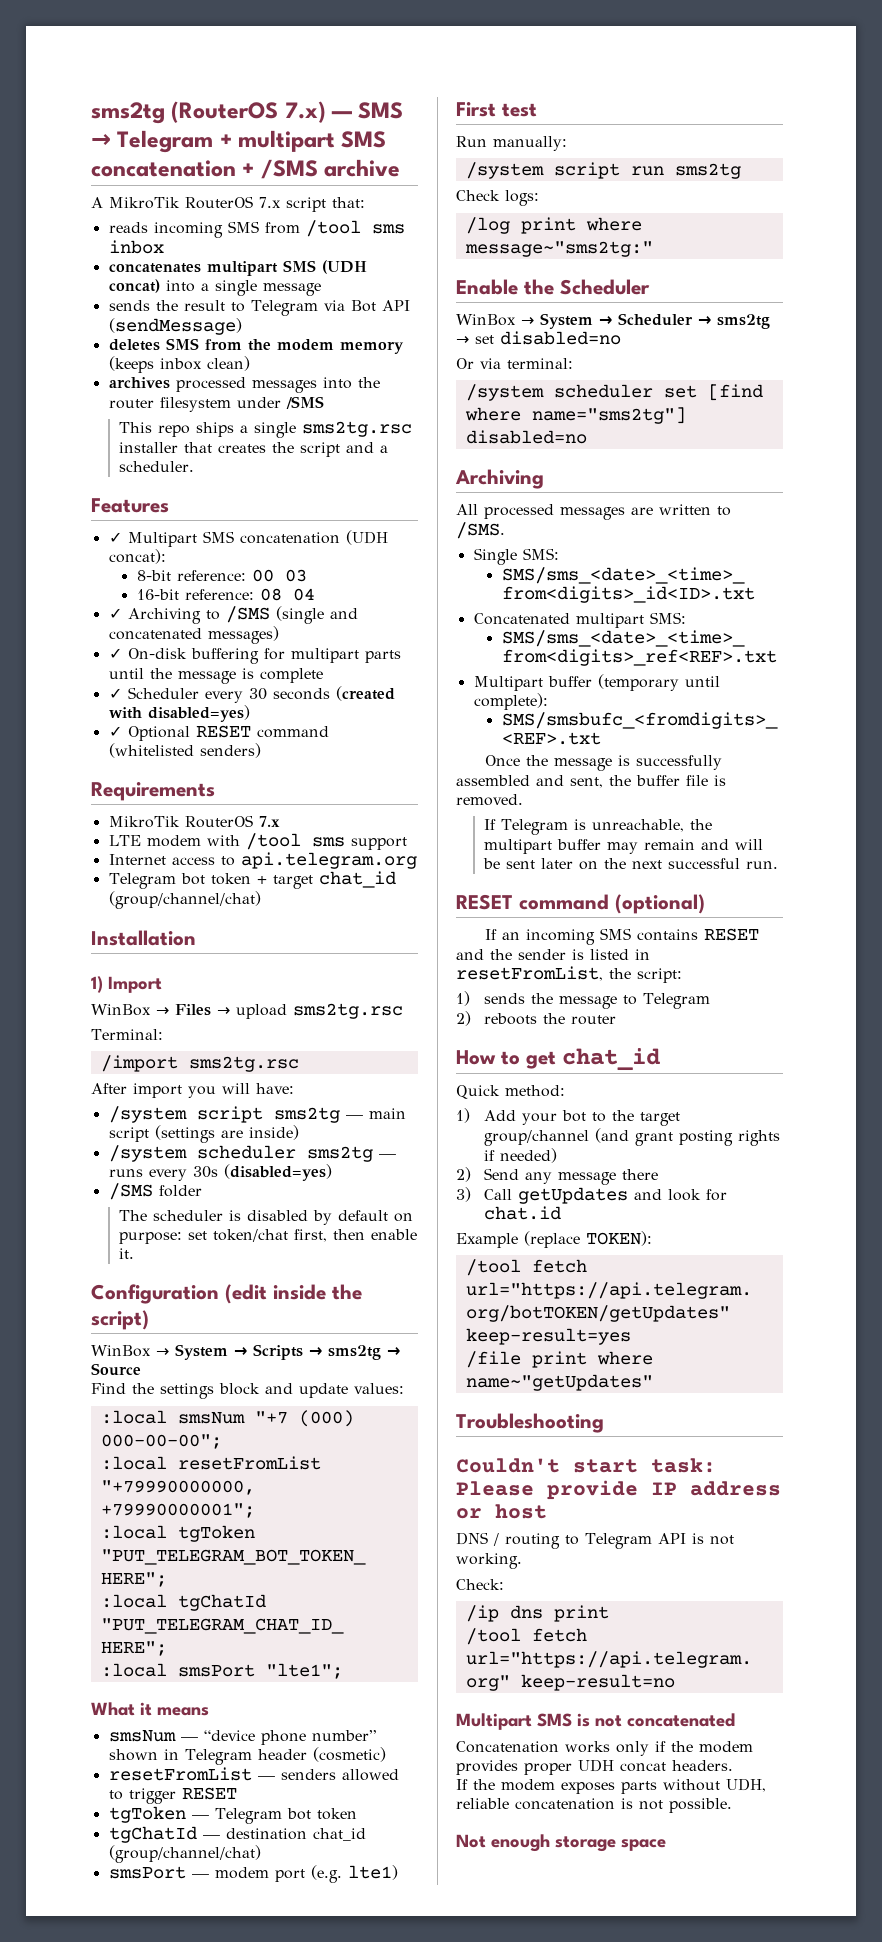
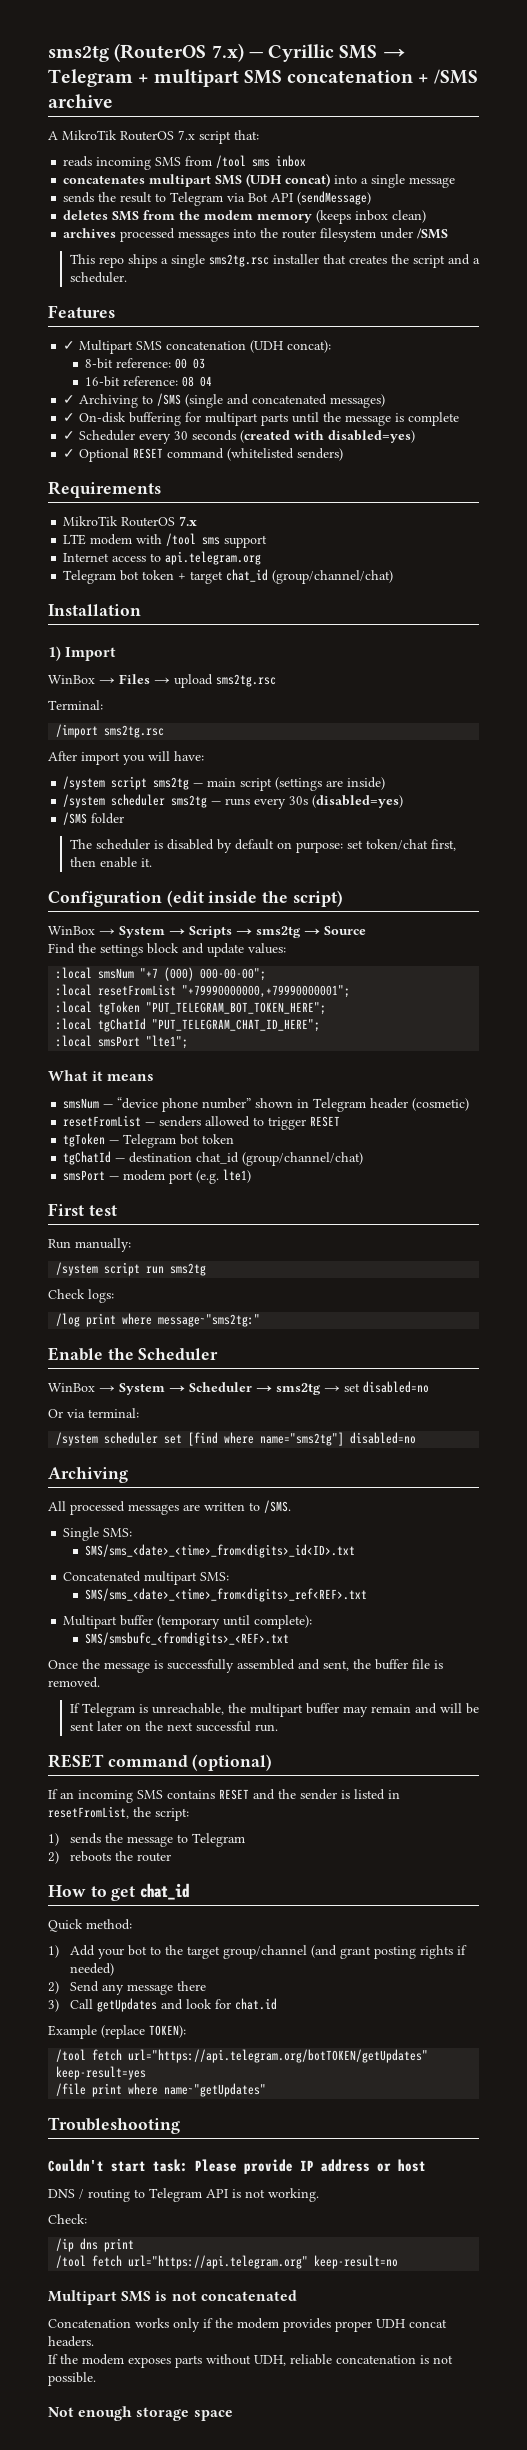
(353, 114) none -> [268,44,335,62] Cyrillic

